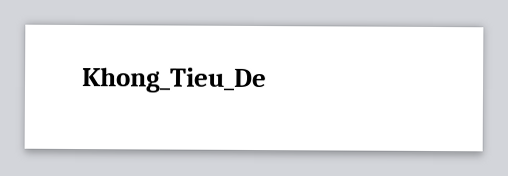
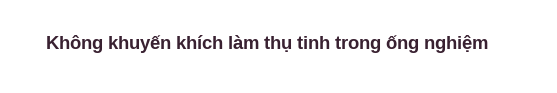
[81,67,267,94] Khong_Tieu_De -> [46,35,488,53] Không khuyến khích làm thụ tinh trong ống nghiệm

